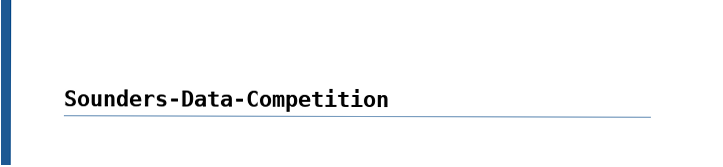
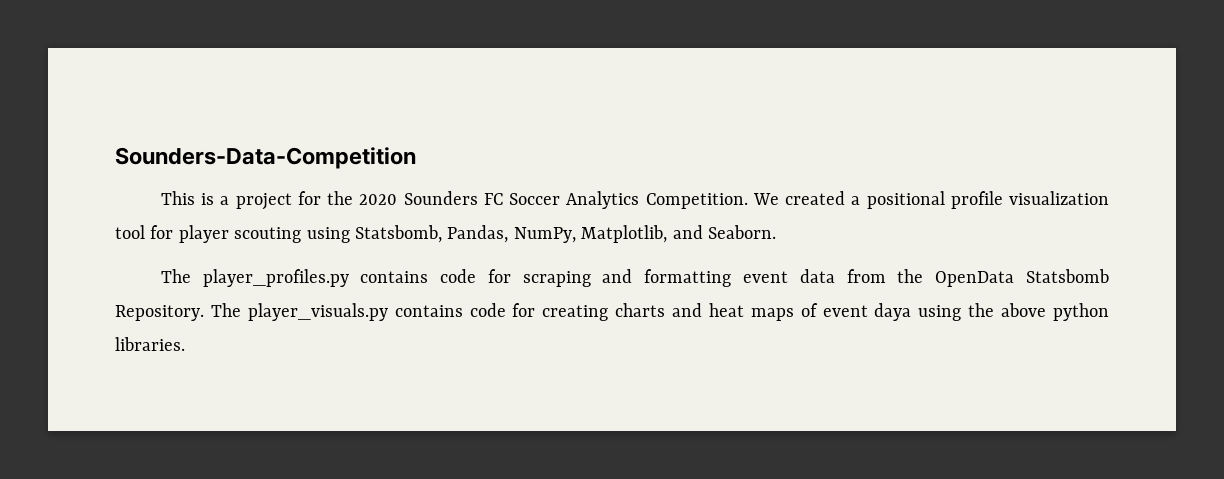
(389, 100) none -> [160,191,1109,210] [115,225,776,243] [160,269,1110,287] [115,303,1109,321] [115,337,185,351] // This is a project for the 2020 Sounders FC Soccer Analytics Competition. We created a positional profile visualization tool for player scouting using Statsbomb, Pandas, NumPy, Matplotlib, and Seaborn. // The player_profiles.py contains code for scraping and formatting event data from the OpenData Statsbomb Repository. The player_visuals.py contains code for creating charts and heat maps of event daya using the above python libraries.

